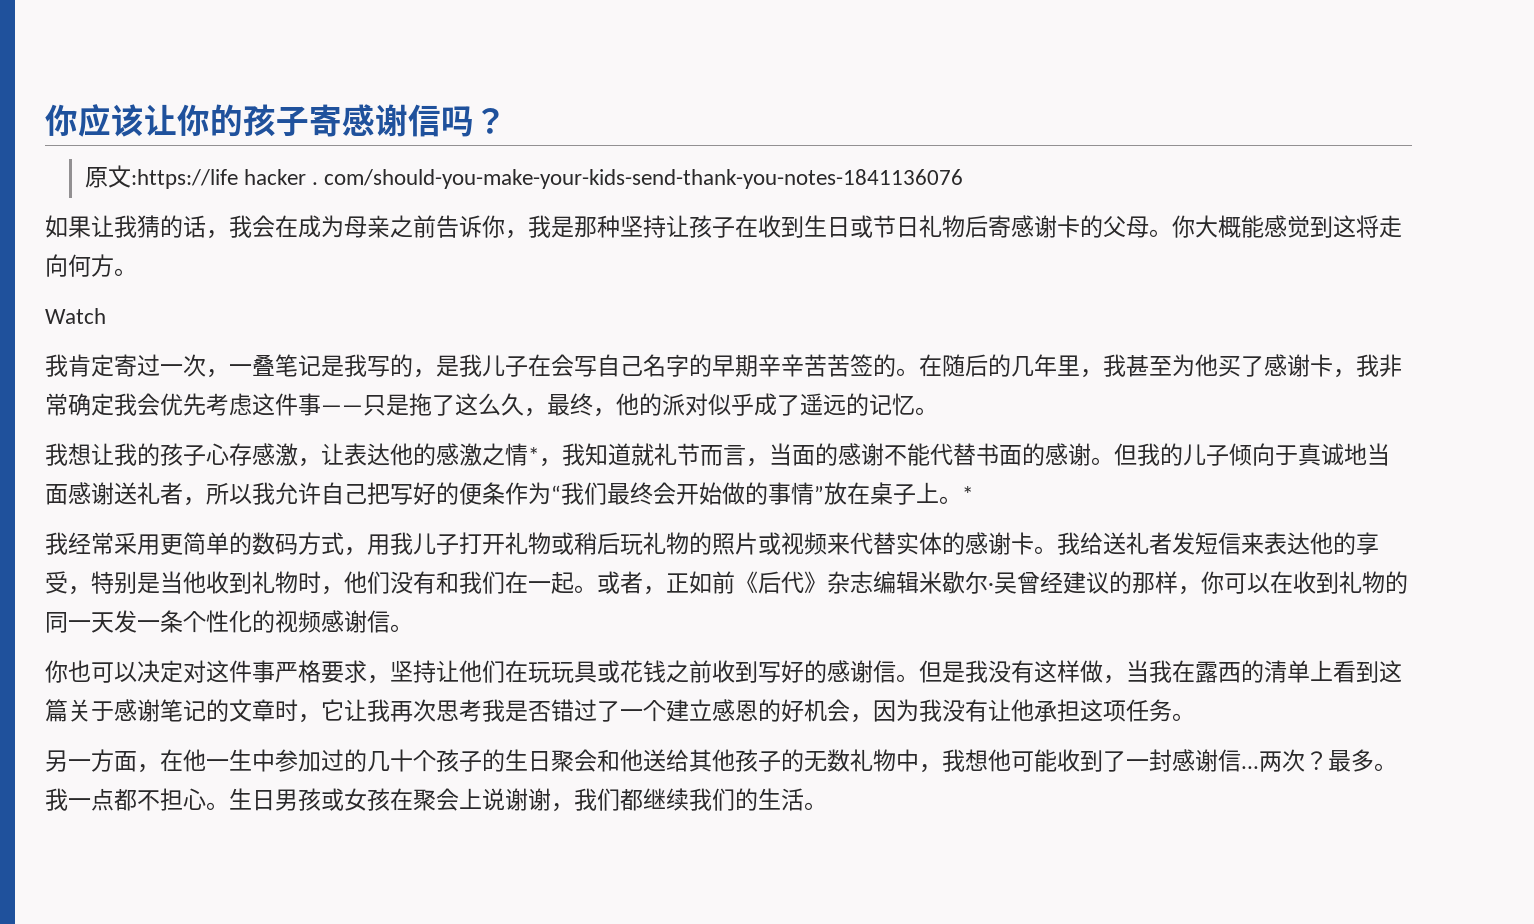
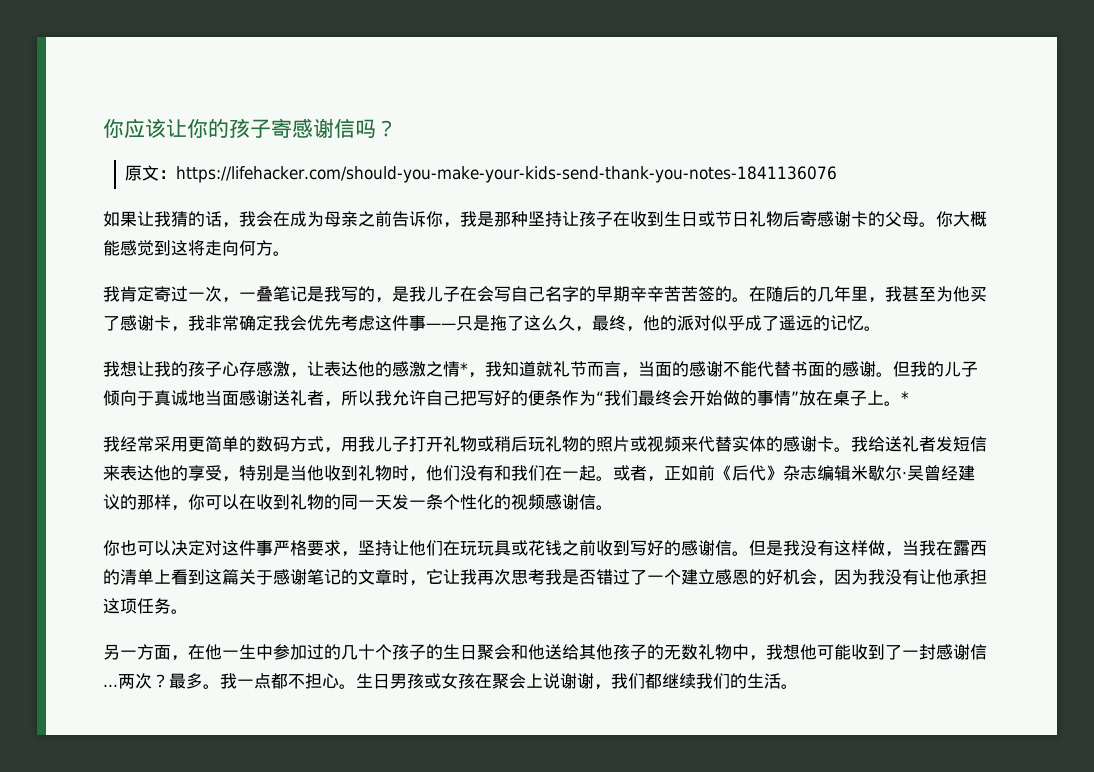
[130,169,964,189] :https://life hacker . com/should-you-make-your-kids-send-thank-you-notes-1841136076 -> [159,166,838,183] ：https://lifehacker.com/should-you-make-your-kids-send-thank-you-notes-1841136076
[45,308,106,324] // Watch -> (290, 253) none

